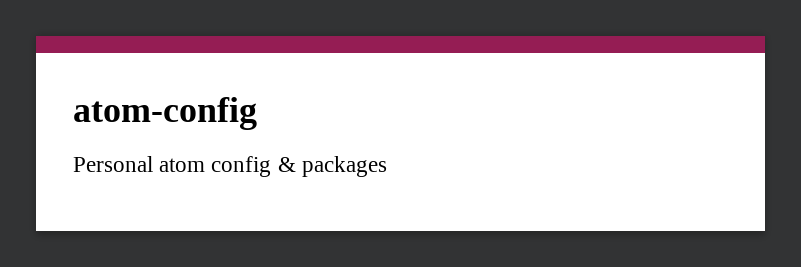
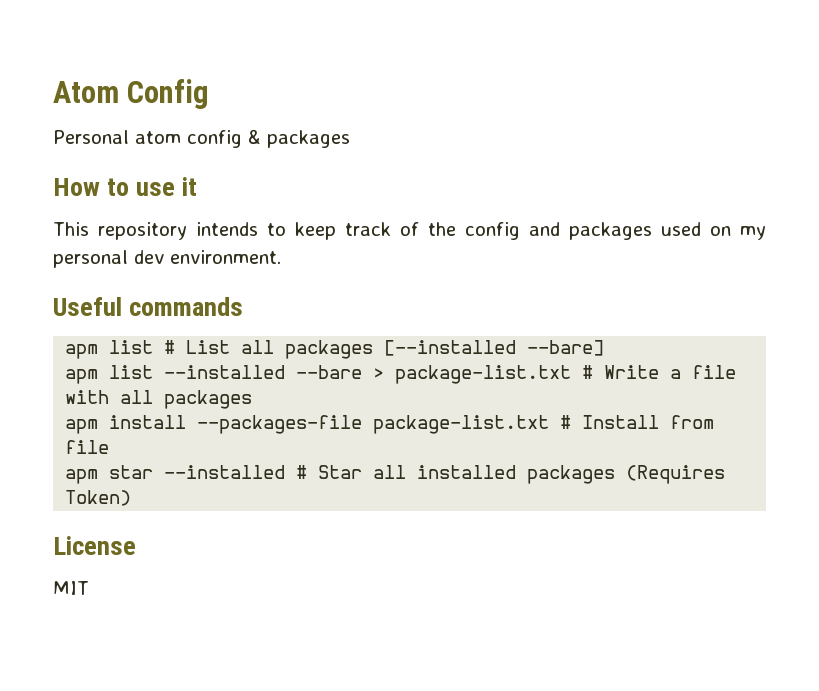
[73,97,257,130] atom-config -> [53,79,210,109] Atom Config
(387, 166) none -> [53,177,198,196] [53,222,766,240] [53,250,281,268] [53,297,244,316] [65,340,605,359] [65,365,737,384] [65,390,253,409] [65,415,715,434] [65,440,110,454] [65,465,726,484] [65,490,132,506] [53,536,136,555] [53,581,89,595] // How to use it // This repository intends to keep track of the config and packages used on my personal dev environment. // Useful commands // apm list # List all packages [--installed --bare] // apm list --installed --bare > package-list.txt # Write a file with all packages // apm install --packages-file package-list.txt # Install from file // apm star --installed # Star all installed packages (Requires Token) // License // MIT

